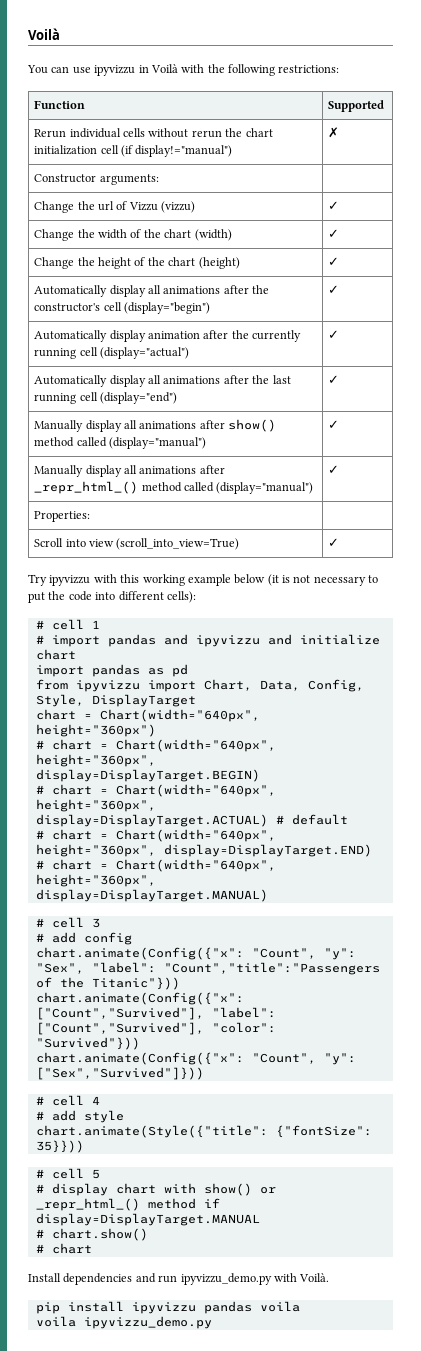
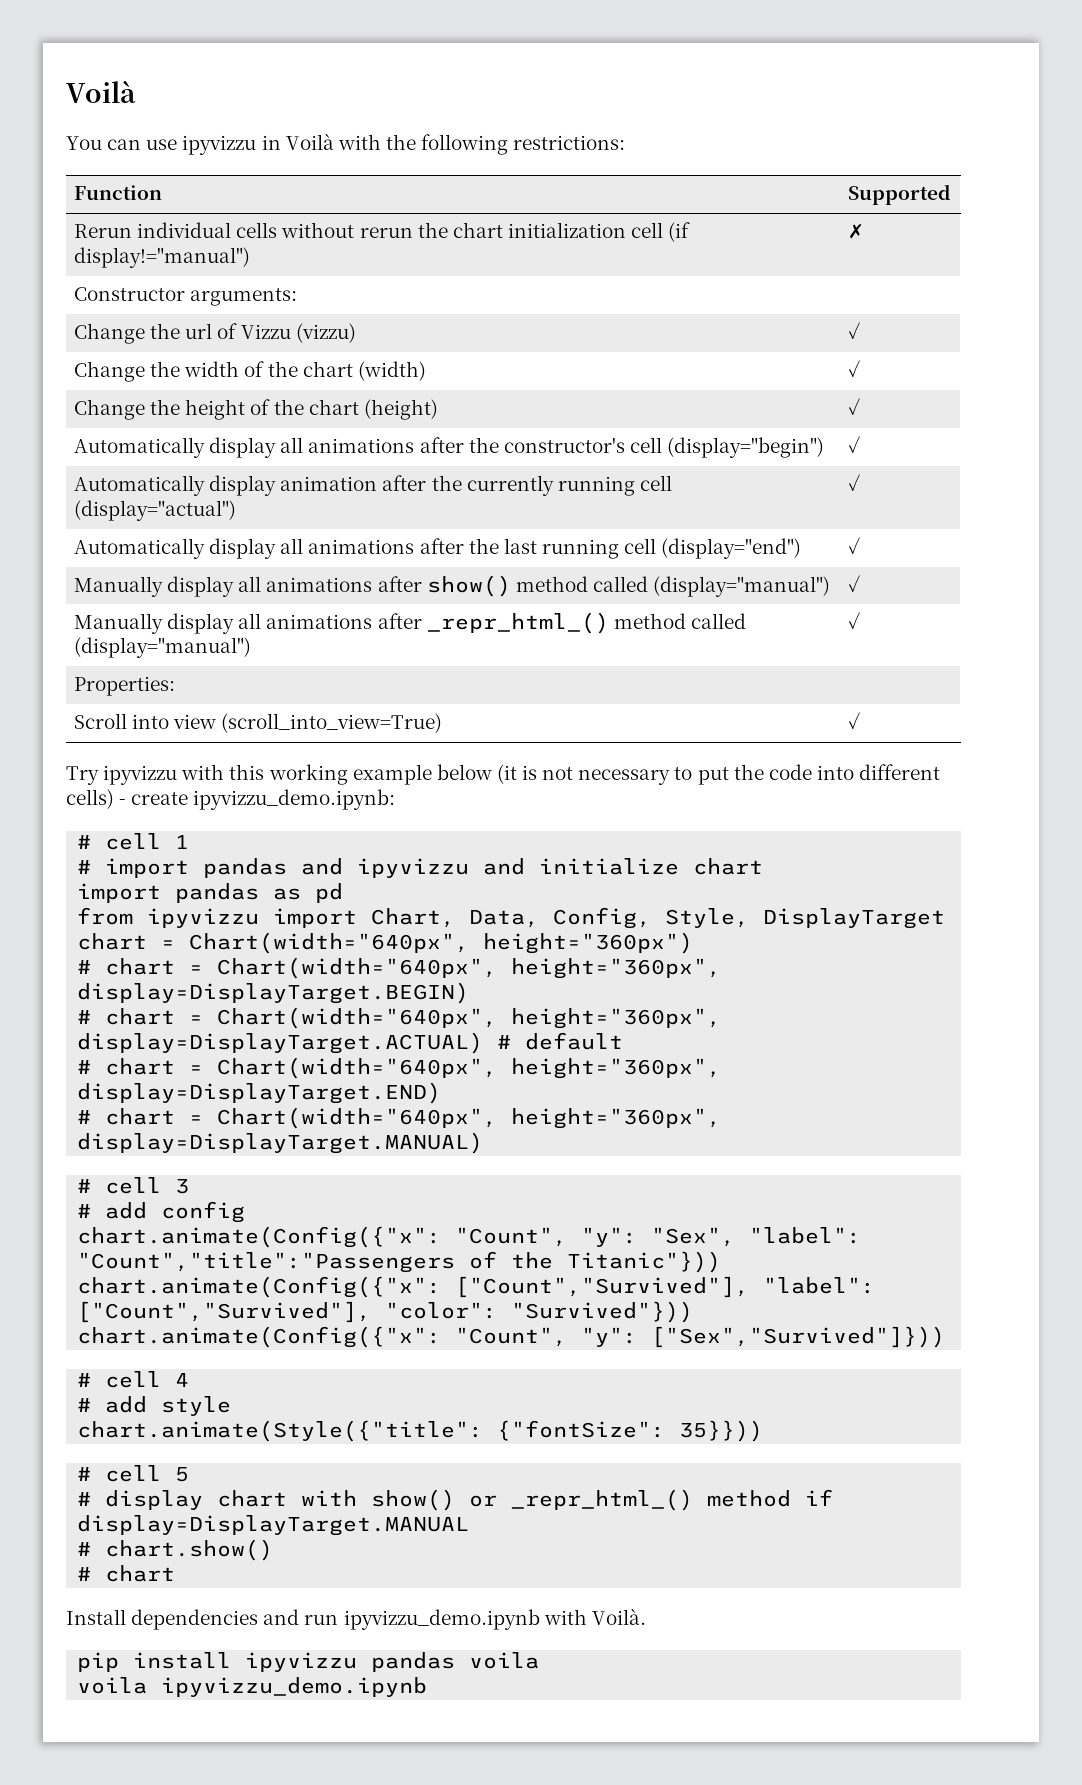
[166,591,196,603] cells): -> [66,789,396,810] cells) - create ipyvizzu_demo.ipynb:
[180,1273,272,1285] ipyvizzu_demo.py -> [343,1609,540,1630] ipyvizzu_demo.ipynb
[83,1316,212,1329] ipyvizzu_demo.py -> [161,1677,428,1697] ipyvizzu_demo.ipynb

